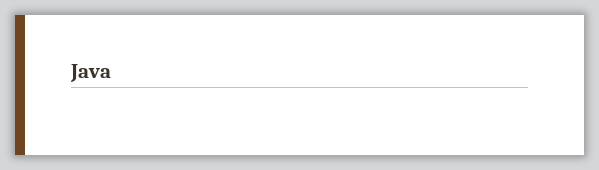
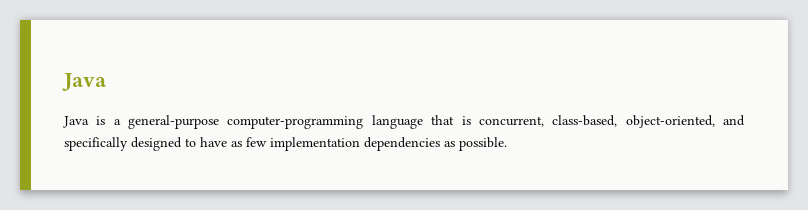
[70,64,111,82] Java -> [62,73,107,91] [63,115,745,129] [64,137,507,151] Java // Java is a general-purpose computer-programming language that is concurrent, class-based, object-oriented, and specifically designed to have as few implementation dependencies as possible.

